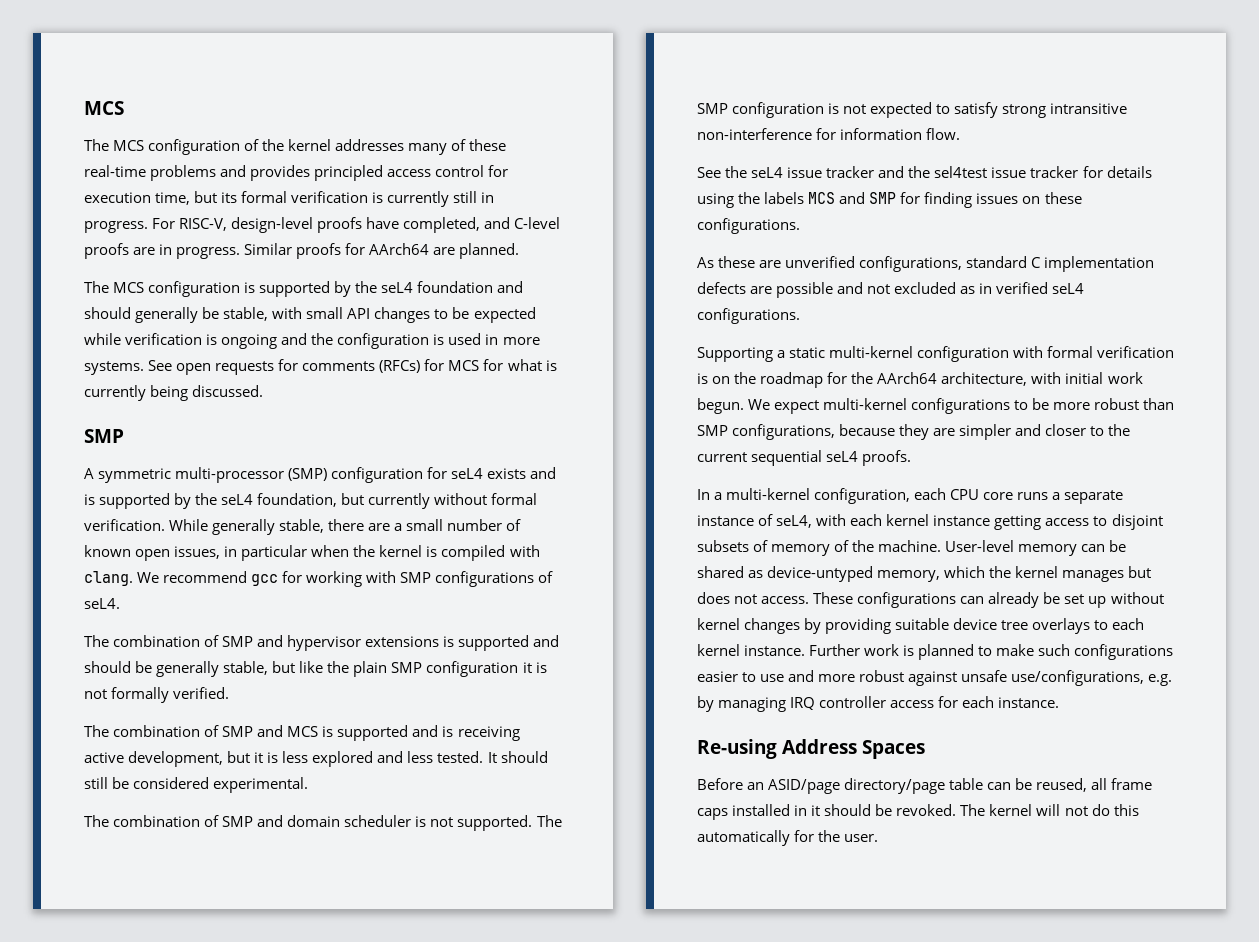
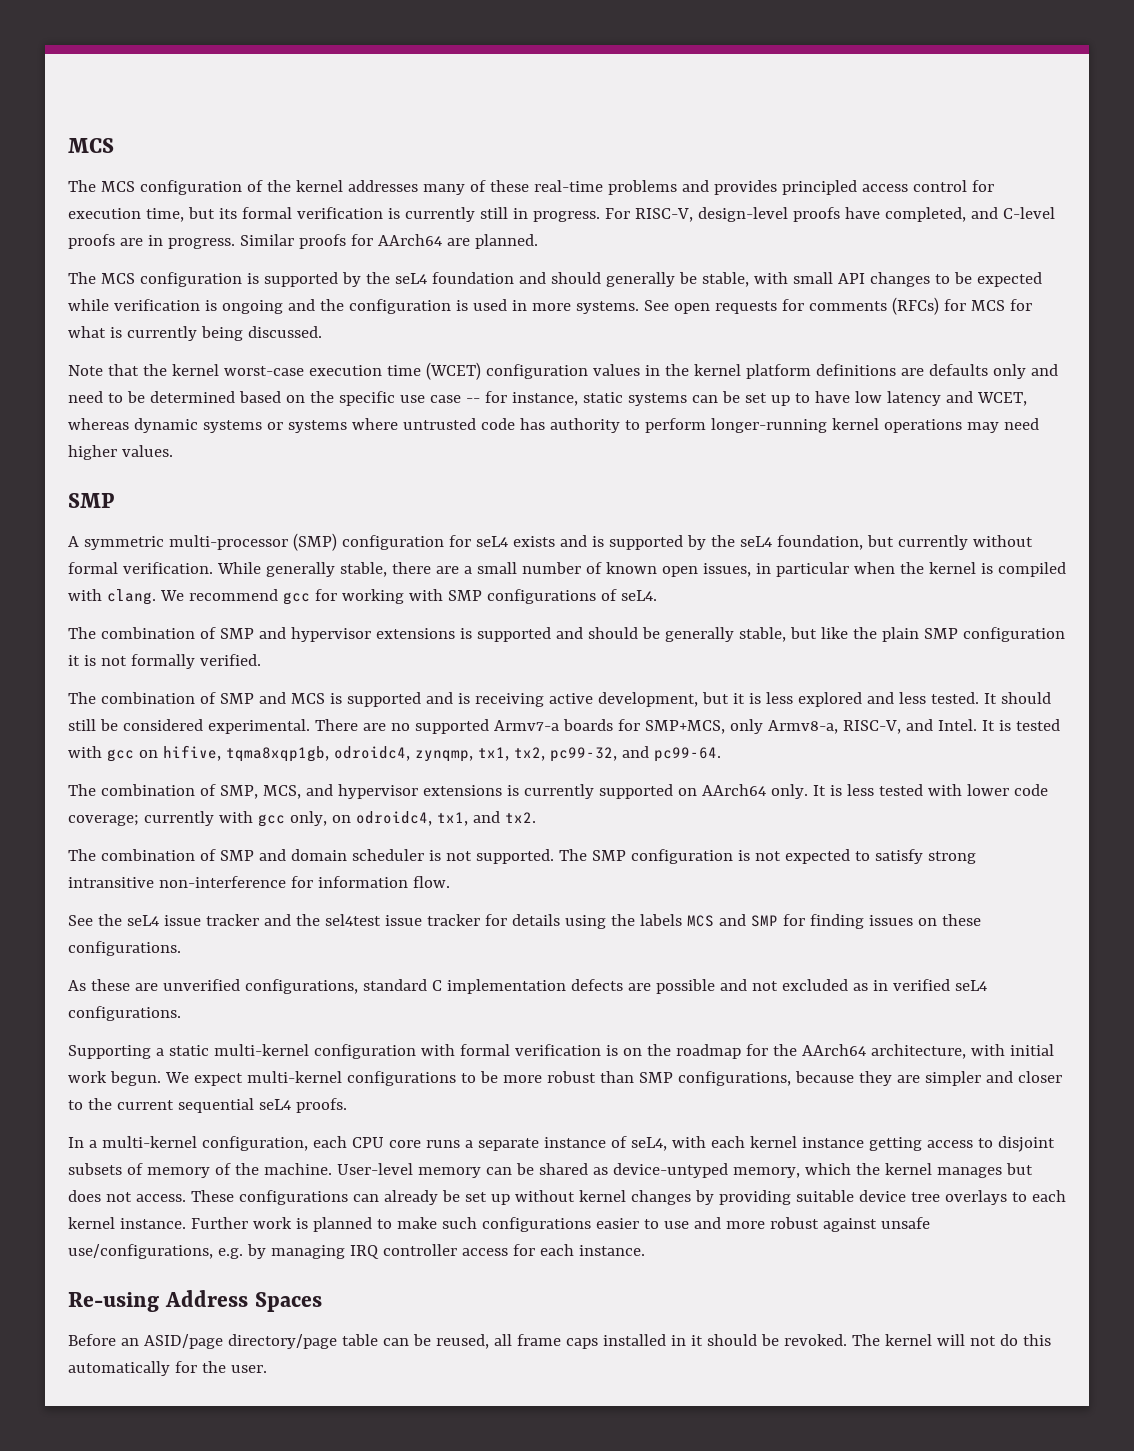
(264, 391) none -> [68,362,1058,380] [68,391,1027,406] [68,418,1039,433] [68,445,173,460] // Note that the kernel worst-case execution time (WCET) configuration values in the kernel platform definitions are defaults only and need to be determined based on the specific use case -- for instance, static systems can be set up to have low latency and WCET, whereas dynamic systems or systems where untrusted code has authority to perform longer-running kernel operations may need higher values.
(309, 785) none -> [314,719,1060,734] [68,745,721,762] [68,784,1048,799] [68,811,536,827] There are no supported Armv7-a boards for SMP+MCS, only Armv8-a, RISC-V, and Intel. It is tested with gcc on hifive, tqma8xqp1gb, odroidc4, zynqmp, tx1, tx2, pc99-32, and pc99-64. // The combination of SMP, MCS, and hypervisor extensions is currently supported on AArch64 only. It is less tested with lower code coverage; currently with gcc only, on odroidc4, tx1, and tx2.

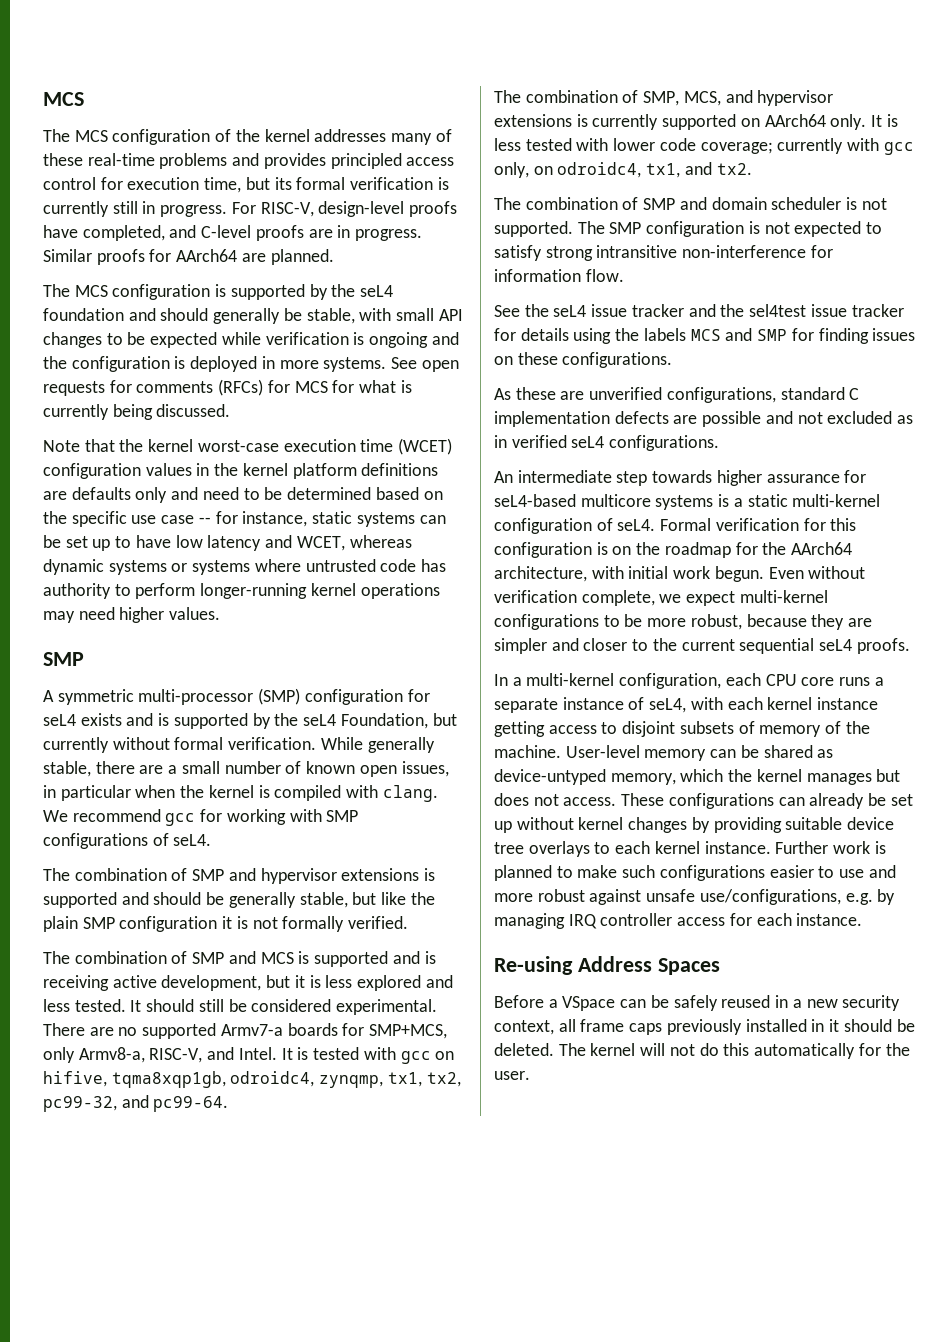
[472,299,507,311] used -> [190,356,258,372] deployed
[776,535,863,550] foundation, -> [340,713,428,729] Foundation,
[68,1044,601,1059] Supporting a static multi-kernel configuration with formal verification -> [494,470,867,486] [494,494,881,510] [494,518,857,534] [494,542,592,558] An intermediate step towards higher assurance for seL4-based multicore systems is a static multi-kernel configuration of seL4. Formal verification for this configuration
[164,1072,189,1083] We -> [768,566,866,579] [494,590,682,606] Even without verification complete, we
[546,1071,791,1086] robust than SMP configurations, -> [690,614,742,630] robust,
[120,1334,489,1349] an ASID/page directory/page table can be reused, -> [548,995,901,1011] [494,1020,554,1035] a VSpace can be safely reused in a new security context,
(598, 1343) none -> [666,1019,742,1035] previously
[783,1334,847,1346] revoked. -> [494,1043,554,1056] deleted.

